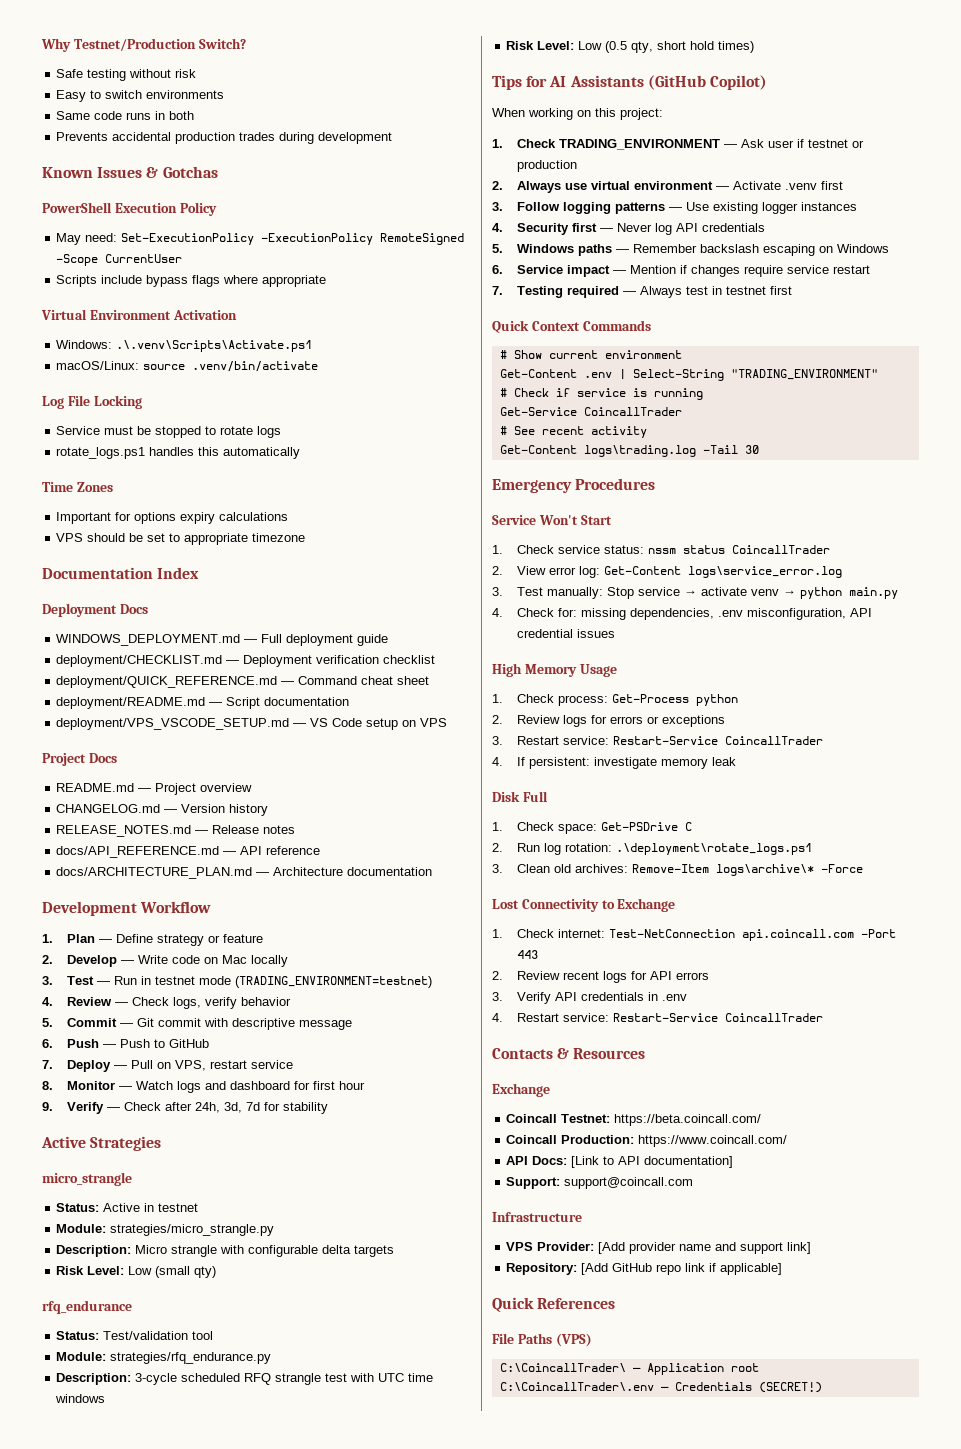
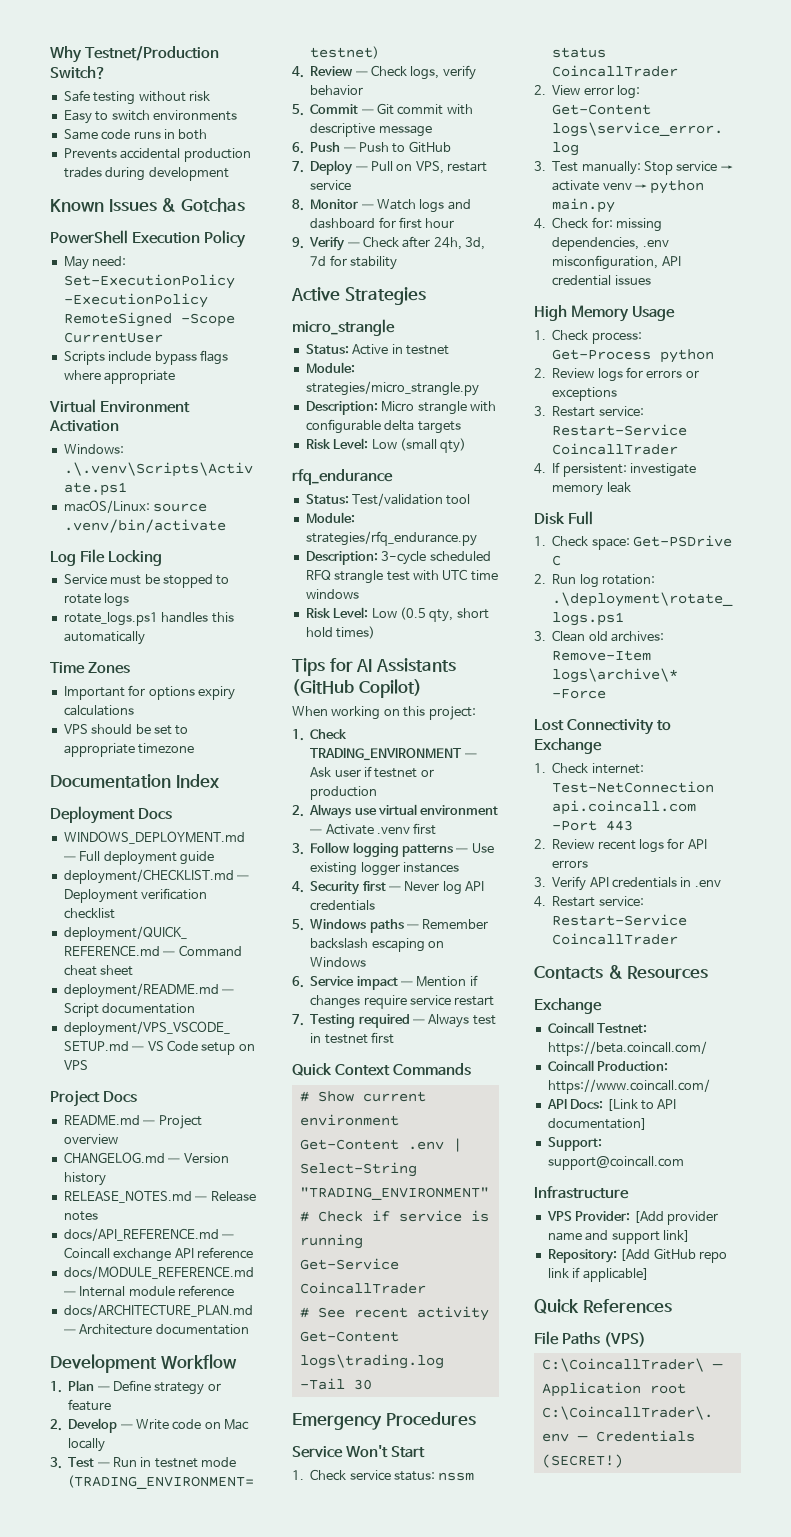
(237, 853) none -> [63,1247,172,1262] Coincall exchange
(321, 850) none -> [63,1266,254,1279] [63,1285,234,1297] // docs/MODULE_REFERENCE.md — Internal module reference

